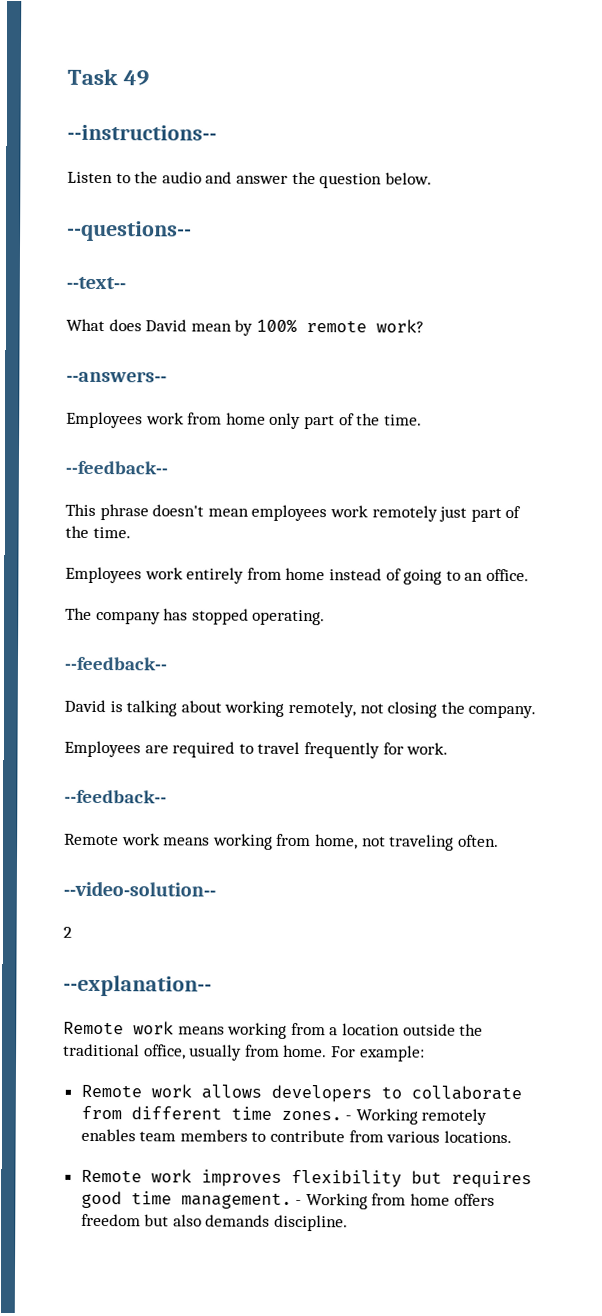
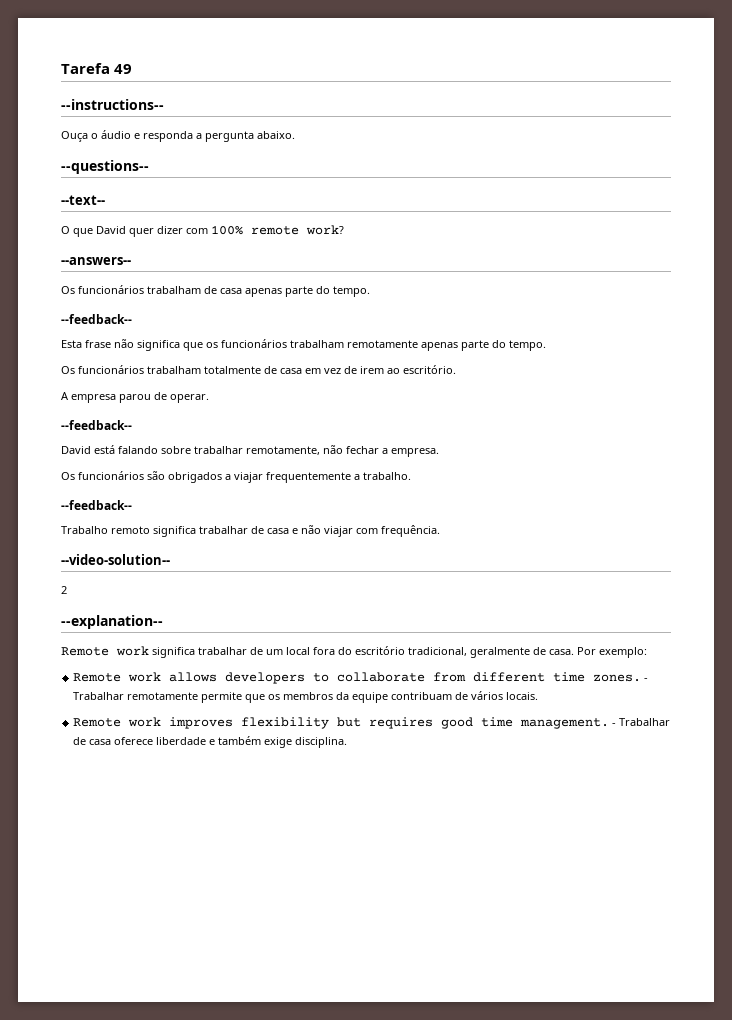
[67,68,118,86] Task -> [61,63,110,74] Tarefa
[67,171,432,189] [67,220,192,242] [66,276,126,290] [66,318,424,336] [66,370,167,383] [66,411,422,430] [65,460,168,475] [65,503,522,522] [65,525,131,539] [65,566,529,585] [65,607,326,626] [64,656,168,671] [64,699,537,719] [64,740,449,759] [64,789,167,804] [64,833,499,851] Listen to the audio and answer the question below. // --questions-- // --text-- // What does David mean by 100% remote work? // --answers-- // Employees work from home only part of the time. // --feedback-- // This phrase doesn't mean employees work remotely just part of the time. // Employees work entirely from home instead of going to an office. // The company has stopped operating. // --feedback-- // David is talking about working remotely, not closing the company. // Employees are required to travel frequently for work. // --feedback-- // Remote work means working from home, not traveling often. -> [61,130,295,142] [61,160,149,174] [61,195,105,205] [61,225,344,237] [61,257,131,265] [61,285,370,297] [61,314,132,324] [61,339,546,351] [61,365,456,374] [61,392,209,403] [61,420,132,430] [61,445,439,457] [61,471,411,483] [61,500,132,510] [61,525,440,537] Ouça o áudio e responda a pergunta abaixo. // --questions-- // --text-- // O que David quer dizer com 100% remote work? // --answers-- // Os funcionários trabalham de casa apenas parte do tempo. // --feedback-- // Esta frase não significa que os funcionários trabalham remotamente apenas parte do tempo. // Os funcionários trabalham totalmente de casa em vez de irem ao escritório. // A empresa parou de operar. // --feedback-- // David está falando sobre trabalhar remotamente, não fechar a empresa. // Os funcionários são obrigados a viajar frequentemente a trabalho. // --feedback-- // Trabalho remoto significa trabalhar de casa e não viajar com frequência.
[177,1022,484,1039] [63,1043,425,1062] means working from a location outside the traditional office, usually from home. For example: -> [152,646,647,658] significa trabalhar de um local fora do escritório tradicional, geralmente de casa. Por exemplo:
[355,1108,488,1125] [80,1128,512,1144] Working remotely enables team members to contribute from various locations. -> [73,691,539,703] Trabalhar remotamente permite que os membros da equipe contribuam de vários locais.
[305,1193,495,1210] [80,1213,349,1232] Working from home offers freedom but also demands discipline. -> [619,718,671,726] [73,736,348,748] Trabalhar de casa oferece liberdade e também exige disciplina.

